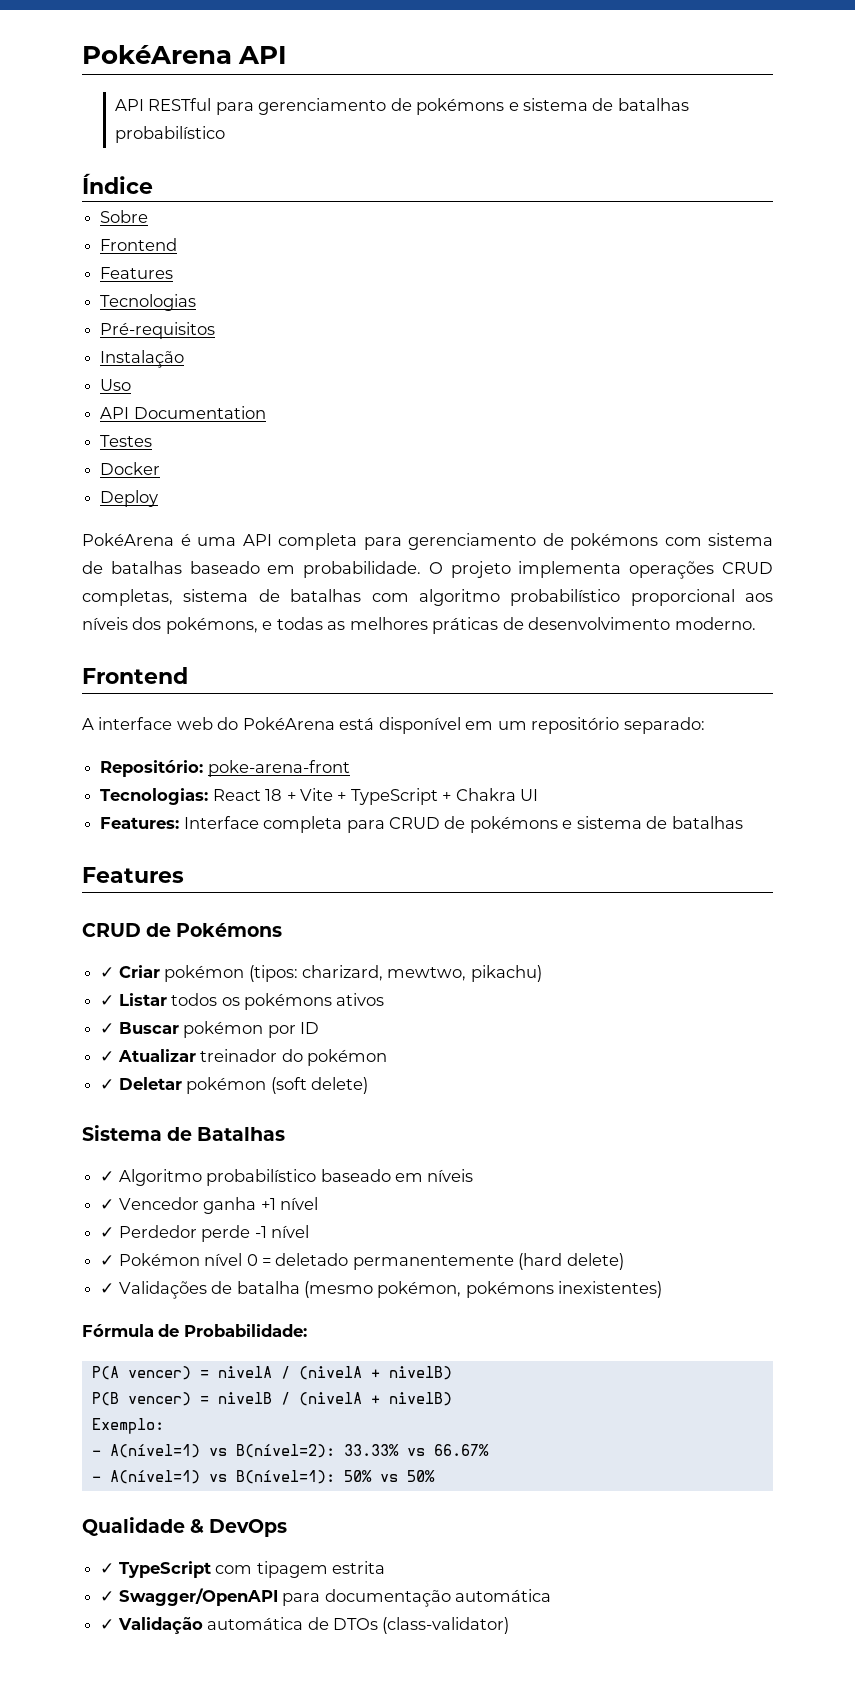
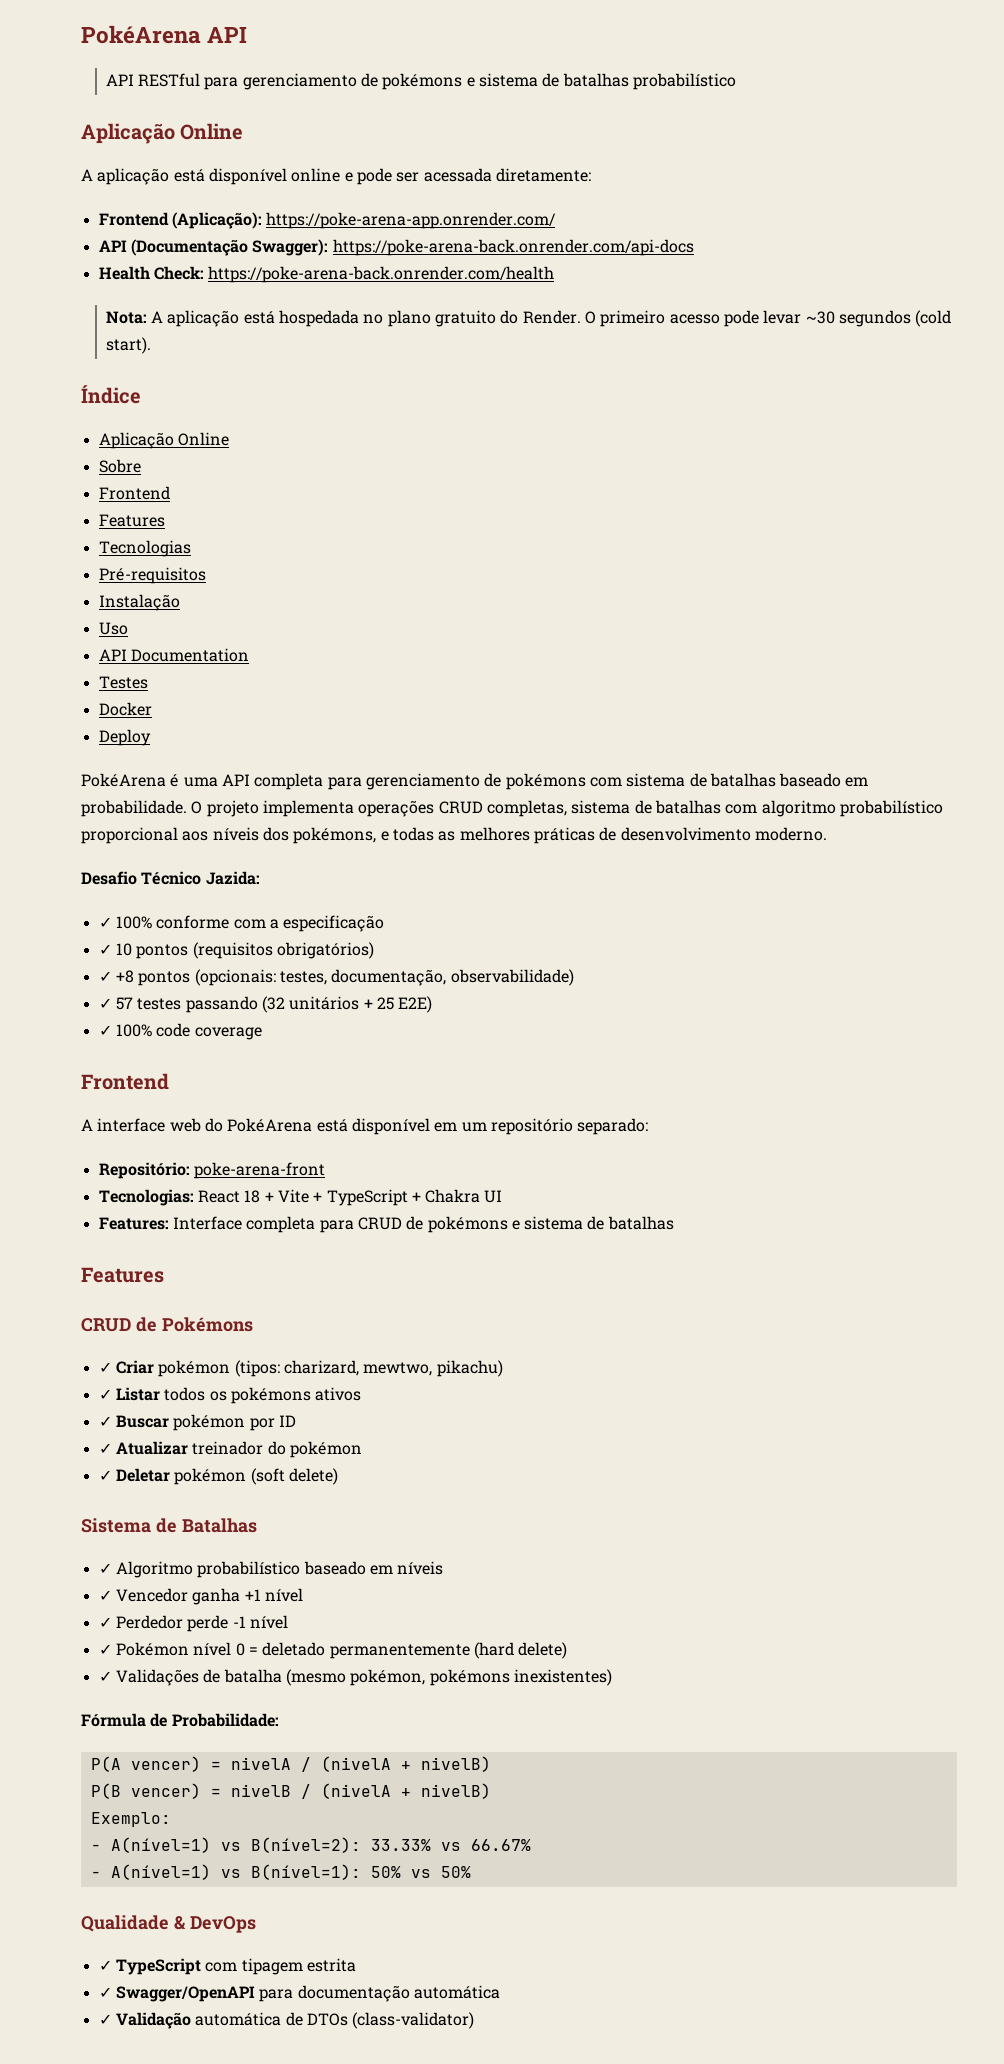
(225, 134) none -> [81,123,244,144] [81,168,591,185] [98,212,557,229] [98,239,694,256] [98,266,555,283] [105,310,952,327] [105,337,151,354] // Aplicação Online // A aplicação está disponível online e pode ser acessada diretamente: // Frontend (Aplicação): https://poke-arena-app.onrender.com/ // API (Documentação Swagger): https://poke-arena-back.onrender.com/api-docs // Health Check: https://poke-arena-back.onrender.com/health // Nota: A aplicação está hospedada no plano gratuito do Render. O primeiro acesso pode levar ~30 segundos (cold start).
(153, 183) none -> [98,432,229,449] // Aplicação Online
(756, 623) none -> [81,871,260,885] [98,915,385,932] [98,942,374,959] [98,969,574,986] [98,996,433,1013] [98,1023,262,1040] // Desafio Técnico Jazida: // ✓ 100% conforme com a especificação // ✓ 10 pontos (requisitos obrigatórios) // ✓ +8 pontos (opcionais: testes, documentação, observabilidade) // ✓ 57 testes passando (32 unitários + 25 E2E) // ✓ 100% code coverage

